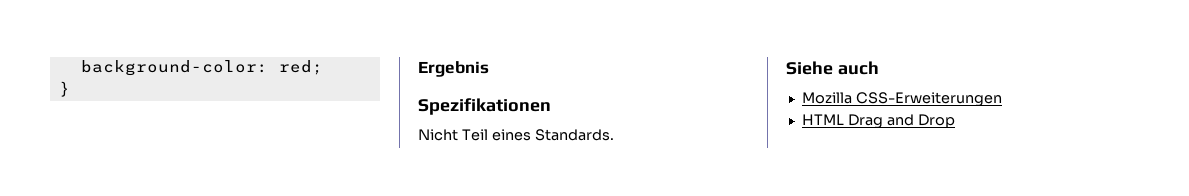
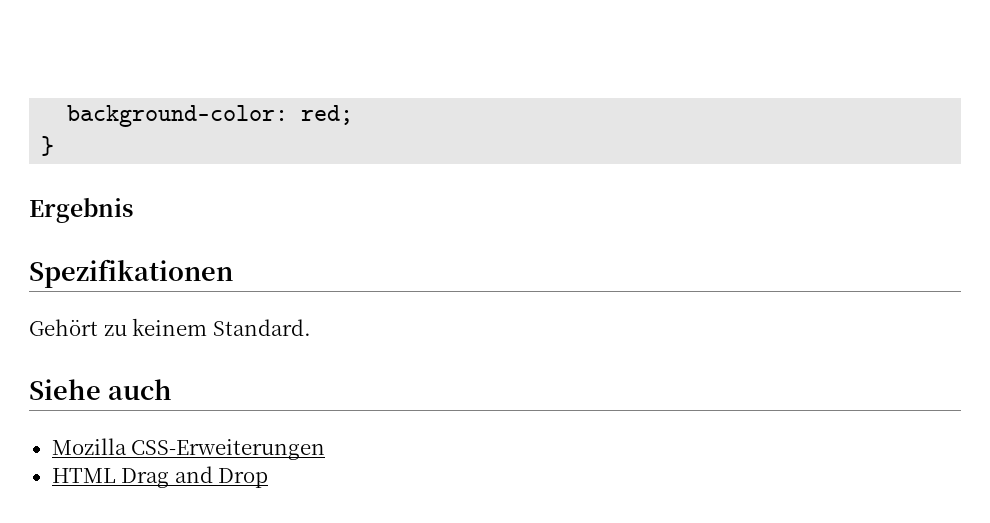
[418,129,614,141] Nicht Teil eines Standards. -> [29,318,311,336] Gehört zu keinem Standard.

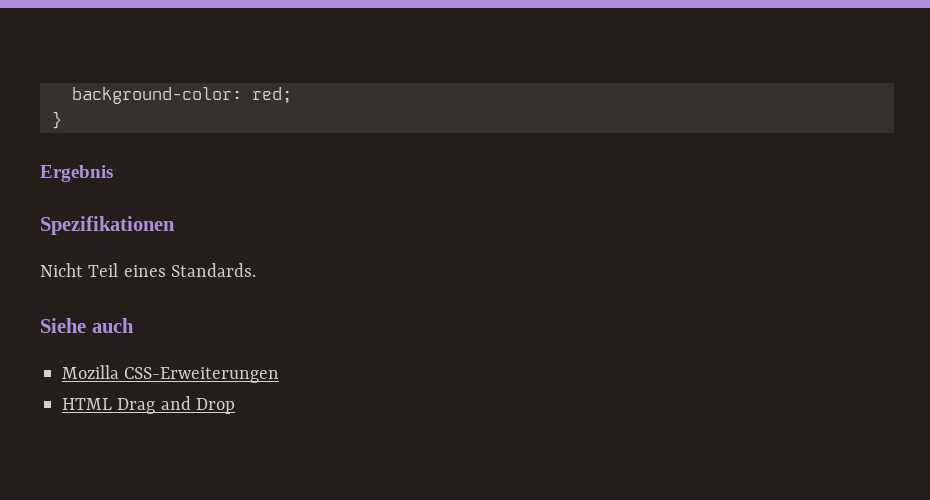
[29,318,311,336] Gehört zu keinem Standard. -> [40,263,257,277] Nicht Teil eines Standards.

